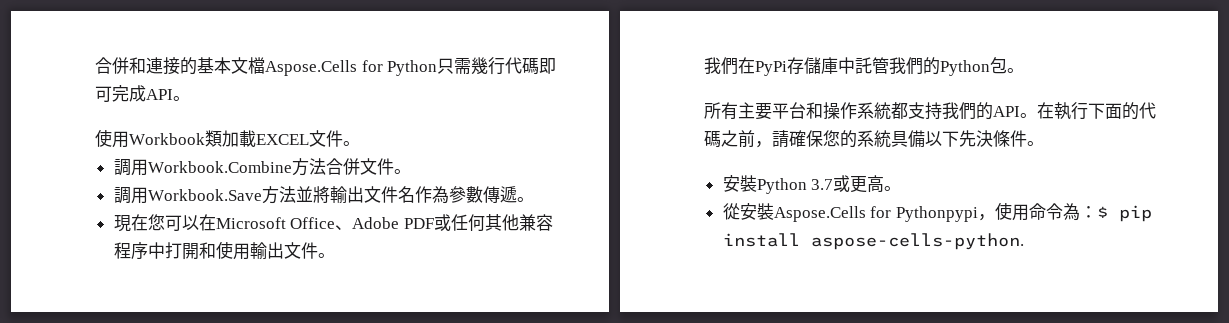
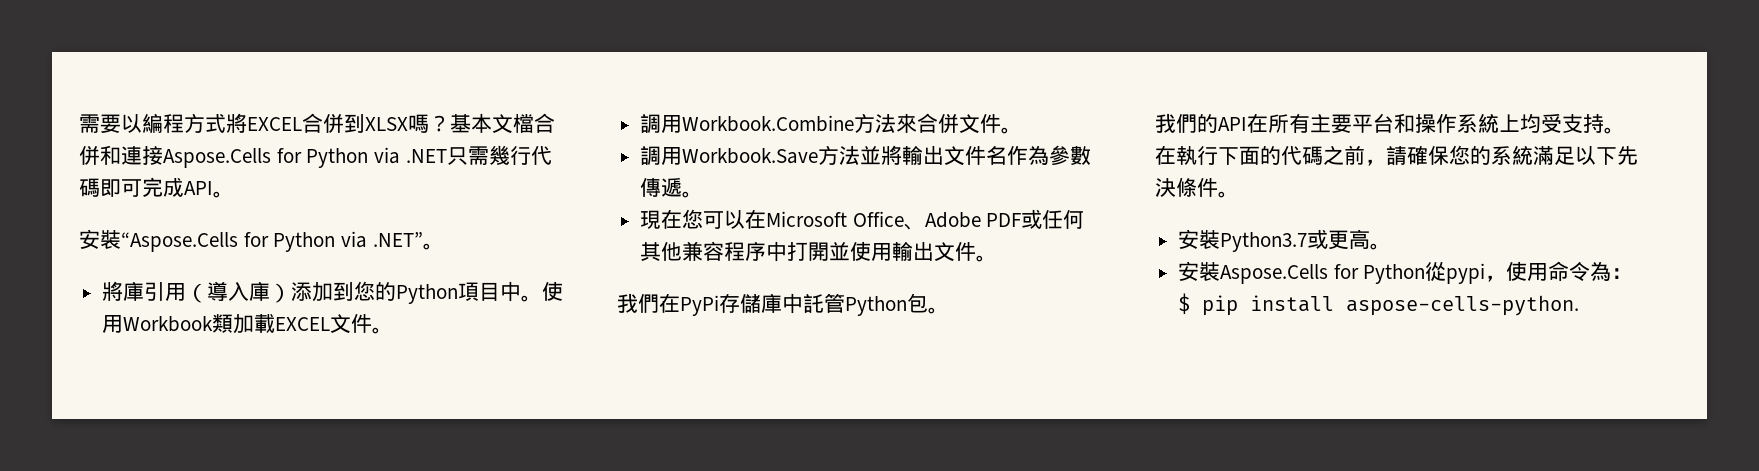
[95,57,438,76] 合併和連接的基本文檔Aspose.Cells for Python -> [79,113,555,134] [79,145,447,168] 需要以編程方式將EXCEL合併到XLSX嗎？基本文檔合併和連接Aspose.Cells for Python via .NET
(190, 98) none -> [79,229,444,252] [102,281,543,304] 安裝“Aspose.Cells for Python via .NET”。 // 將庫引用（導入庫）添加到您的Python項目中。
(326, 166) none -> [896,114,918,133] 來
[198,242,216,259] 和 -> [829,242,851,261] 並
[889,57,940,75] 我們的 -> (845, 303) none
(1024, 70) none -> [1155,113,1268,133] 我們的API在
[891,102,1020,120] 都支持我們的API -> [1499,113,1604,133] 上均受支持
[891,130,925,148] 具備 -> [1533,146,1575,165] 滿足
[756,178,834,194] Python 3.7 -> [1220,232,1308,252] Python3.7
[722,203,740,220] 從 -> (1392, 246) none
[895,206,978,222] Pythonpypi -> [1363,261,1486,284] Python從pypi

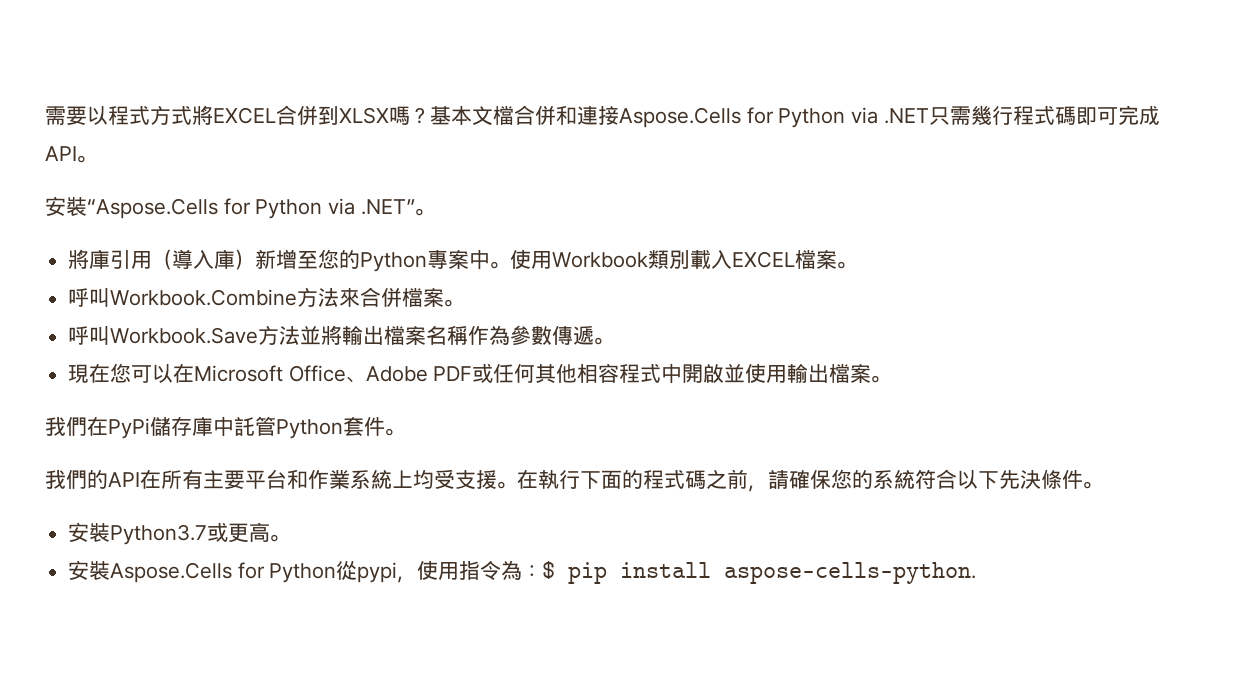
[142,113,184,134] 編程 -> [108,106,150,125] 程式
[530,146,552,165] 代 -> [1012,106,1055,125] 程式
[291,282,355,302] 添加到 -> [255,249,319,269] 新增至
[458,282,501,301] 項目 -> [427,250,470,269] 專案
[233,314,394,334] [640,114,683,133] 加載EXCEL文件。 // 調用 -> [669,250,858,269] [68,288,111,307] 別載入EXCEL檔案。 // 呼叫
[959,114,1023,134] [640,146,683,165] 文件。 // 調用 -> [402,288,465,307] [68,326,111,345] 檔案。 // 呼叫
[944,146,1008,166] 文件名 -> [384,325,469,345] 檔案名稱
[682,241,830,262] 兼容程序中打開 -> [577,363,725,384] 相容程式中開啟
[934,242,977,262] 文件 -> [829,364,872,383] 檔案
[719,293,761,313] 存儲 -> [150,416,192,436] 儲存
[907,293,928,313] 包 -> [343,416,385,436] 套件
[1415,114,1457,133] 操作 -> [308,470,350,489] 作業
[1583,113,1604,133] 持 -> [476,470,497,489] 援
[1281,146,1302,165] 代 -> [643,470,685,489] 程式
[1533,146,1575,165] 滿足 -> [915,469,957,489] 符合
[1548,261,1570,281] 命 -> [459,561,481,580] 指

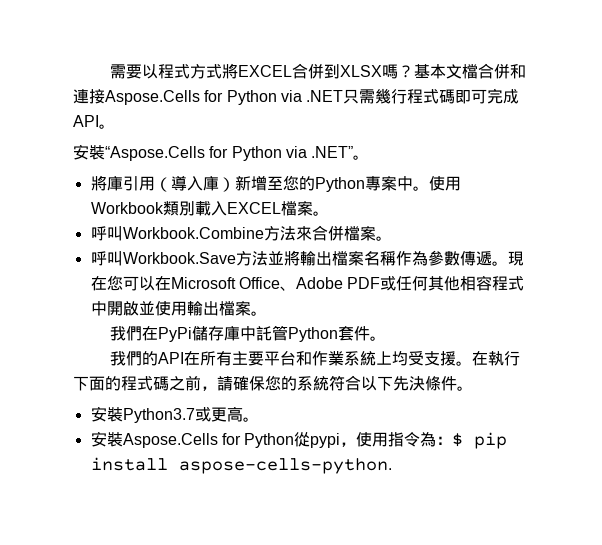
(615, 341) // -> (508, 263) none

